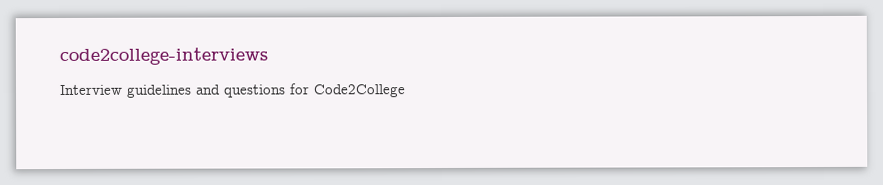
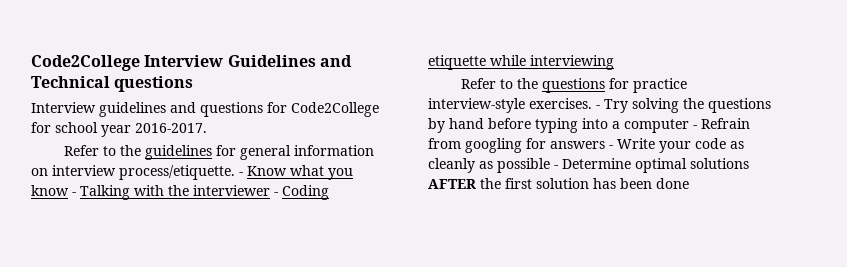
[59,47,268,65] code2college-interviews -> [31,55,352,71] [31,76,194,92] Code2College Interview Guidelines and Technical questions
(406, 91) none -> [31,122,207,137] [64,145,375,160] [31,165,353,180] [31,185,329,200] [428,55,614,70] [461,78,688,93] [428,98,771,113] [428,118,750,133] [428,138,744,153] [428,158,749,173] [428,178,689,189] for school year 2016-2017. // Refer to the guidelines for general information on interview process/etiquette. - Know what you know - Talking with the interviewer - Coding etiquette while interviewing // Refer to the questions for practice interview-style exercises. - Try solving the questions by hand before typing into a computer - Refrain from googling for answers - Write your code as cleanly as possible - Determine optimal solutions AFTER the first solution has been done

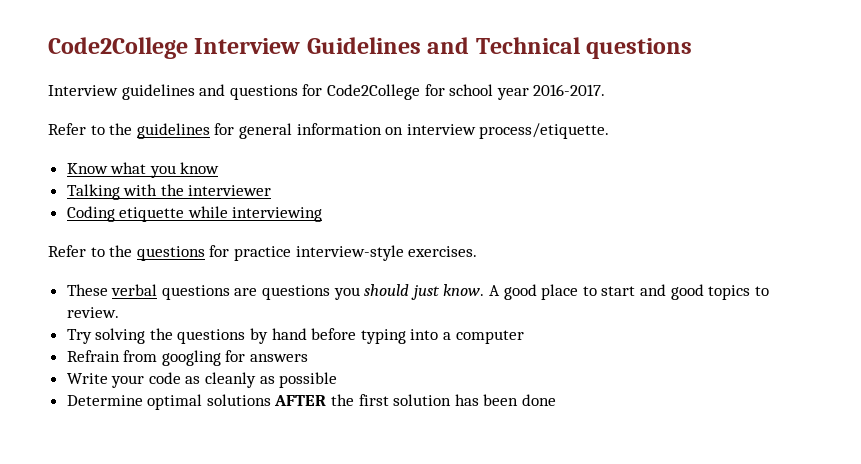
[239,172,243,176] - -> (610, 131) //
[72,192,76,196] - -> (220, 168) //
[274,192,278,196] - -> (272, 190) //
[596,105,600,109] - -> [66,284,769,300] [66,307,119,318] // These verbal questions are questions you should just know. A good place to start and good topics to review. //
[693,125,697,129] - -> (524, 337) //
[609,145,613,149] - -> (309, 358) //
[554,165,558,169] - -> (338, 380) //

